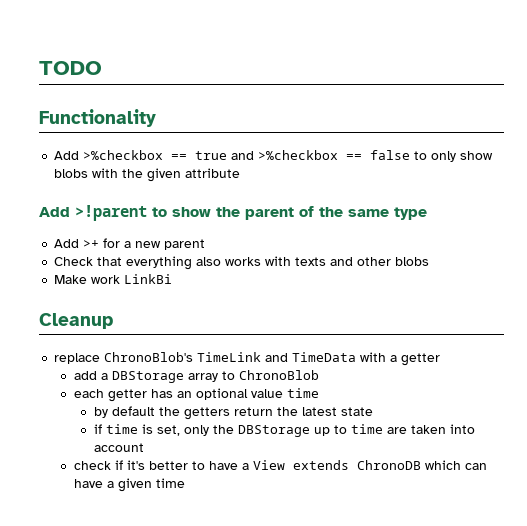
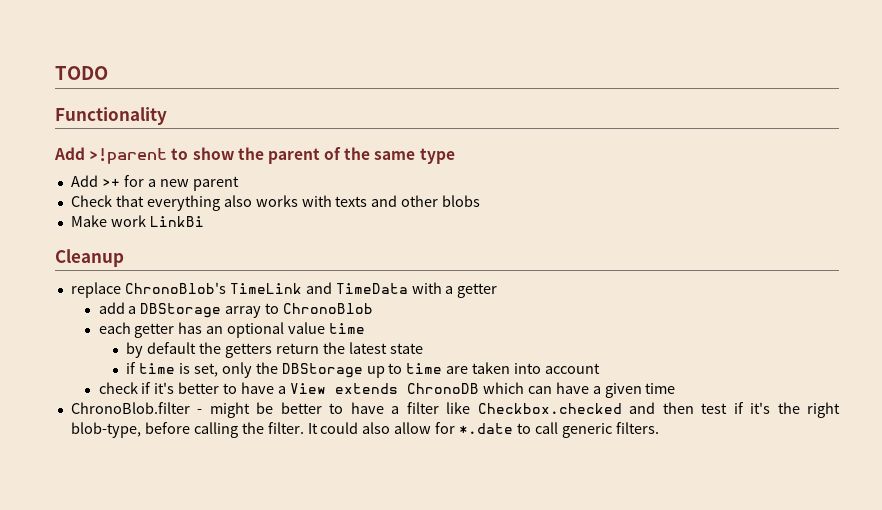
[54,150,494,162] [54,168,241,182] // Add >%checkbox == true and >%checkbox == false to only show blobs with the given attribute -> (167, 116) none
(186, 483) none -> [70,402,841,418] [70,422,659,438] // ChronoBlob.filter - might be better to have a filter like Checkbox.checked and then test if it's the right blob-type, before calling the filter. It could also allow for *.date to call generic filters.

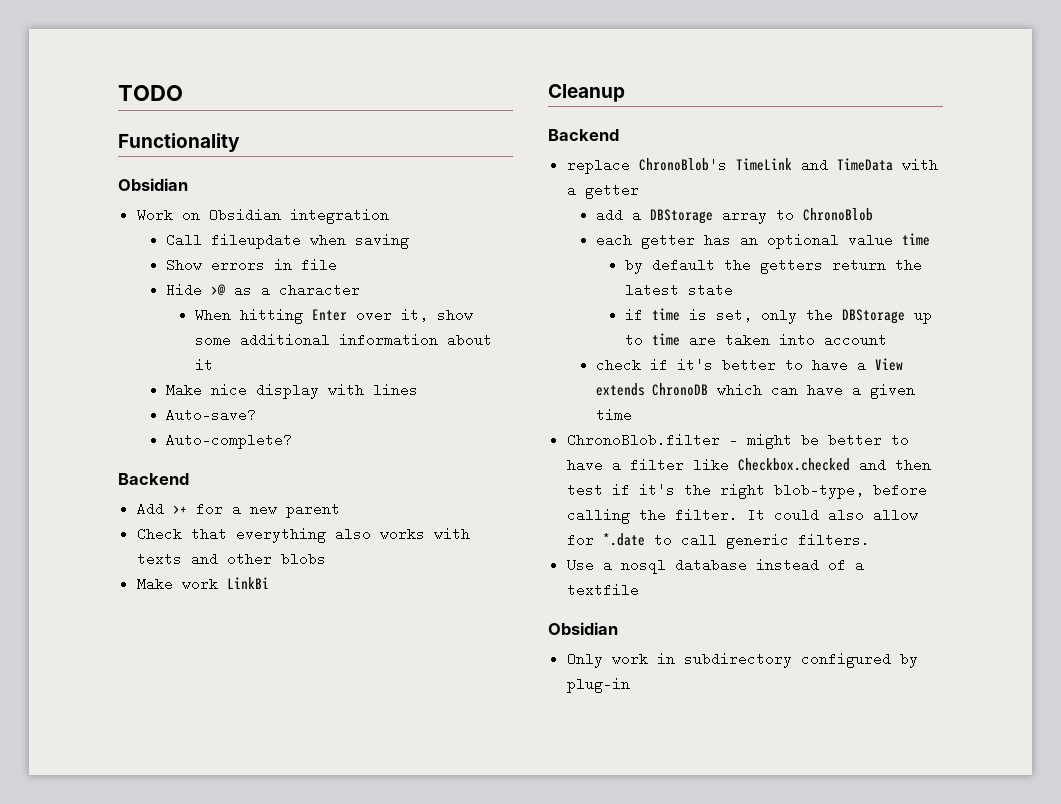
[54,147,455,164] Add >!parent to show the parent of the same type -> [118,178,188,191] [136,208,389,224] [165,233,409,249] [165,258,337,272] [165,283,360,297] [194,308,473,324] [194,333,492,347] [194,359,213,370] [165,383,418,399] [165,408,256,422] [165,433,292,449] [118,473,189,485] Obsidian // Work on Obsidian integration // Call fileupdate when saving // Show errors in file // Hide >@ as a character // When hitting Enter over it, show some additional information about it // Make nice display with lines // Auto-save? // Auto-complete? // Backend
(124, 258) none -> [548,129,619,141] // Backend
(659, 428) none -> [566,558,864,574] [566,583,639,597] [548,622,618,635] [566,652,918,668] [566,677,630,693] // Use a nosql database instead of a textfile // Obsidian // Only work in subdirectory configured by plug-in

